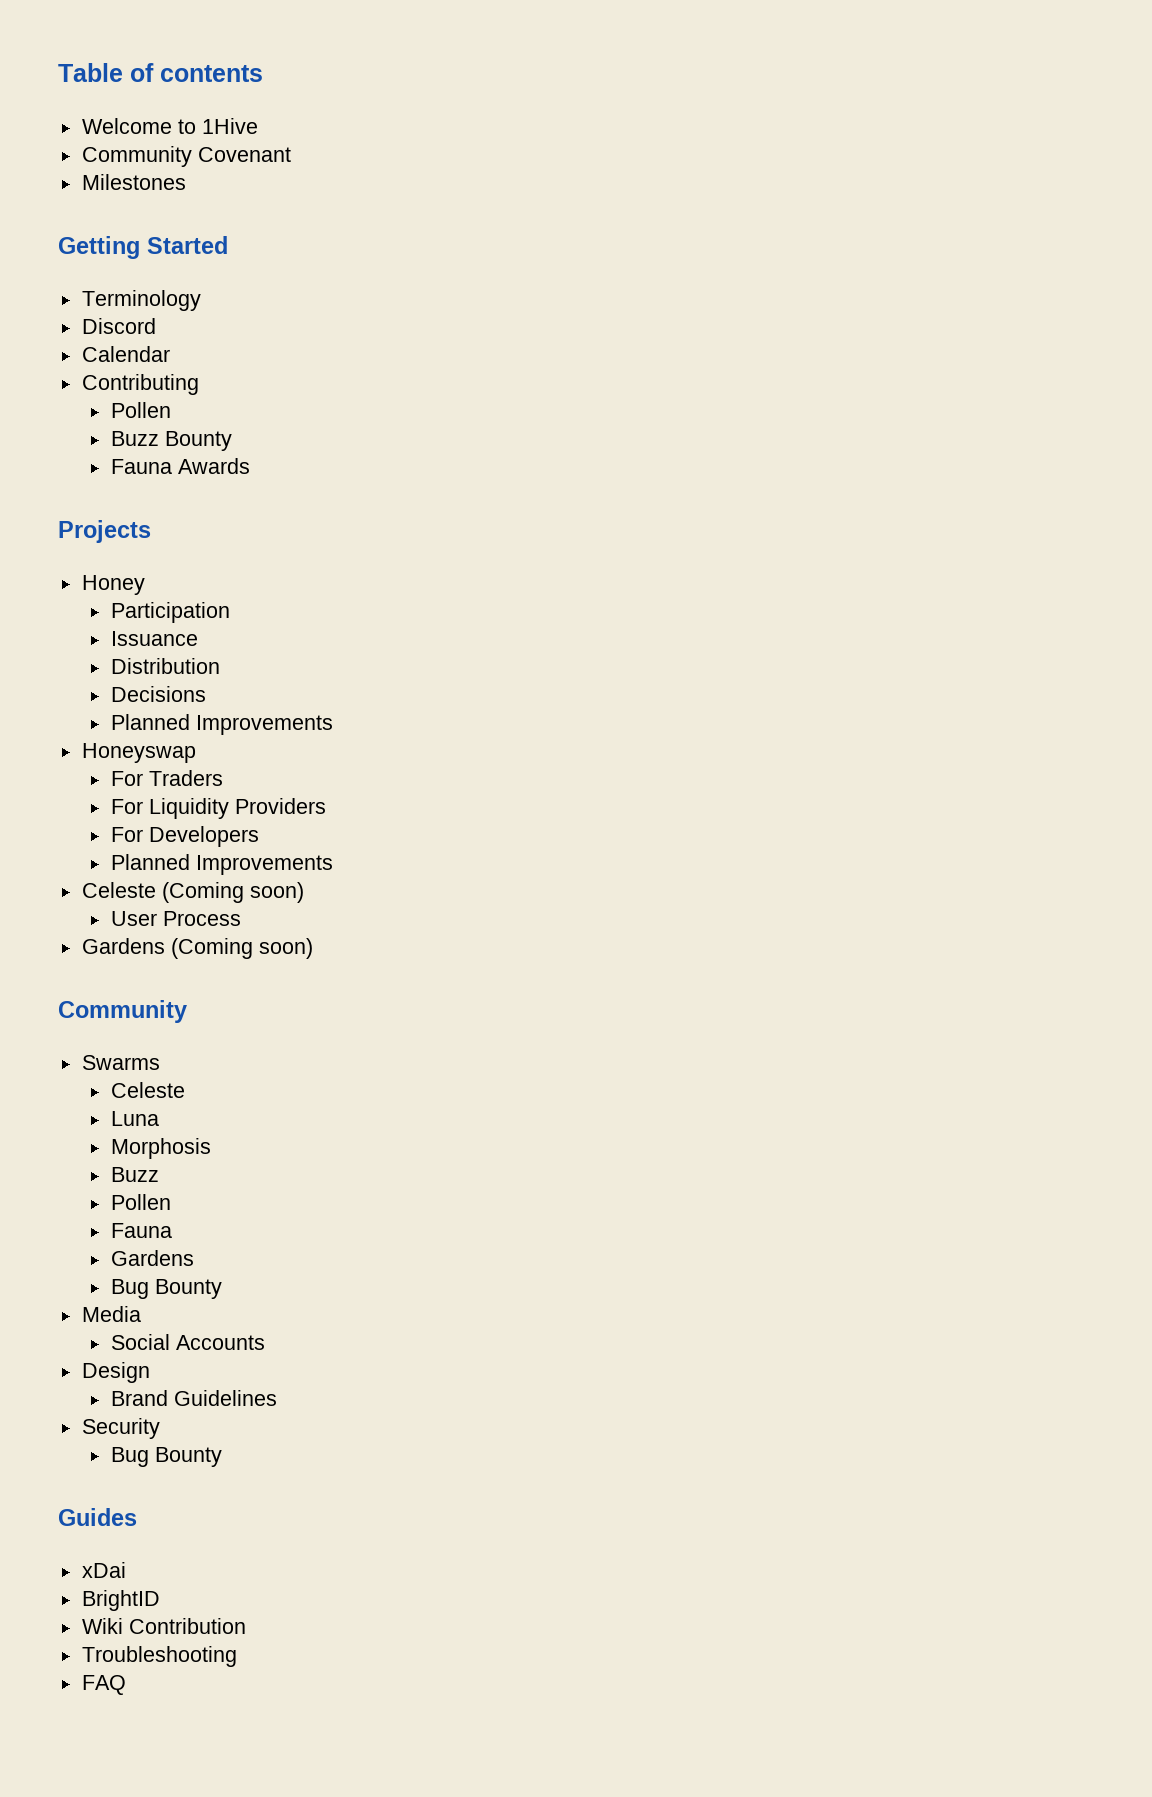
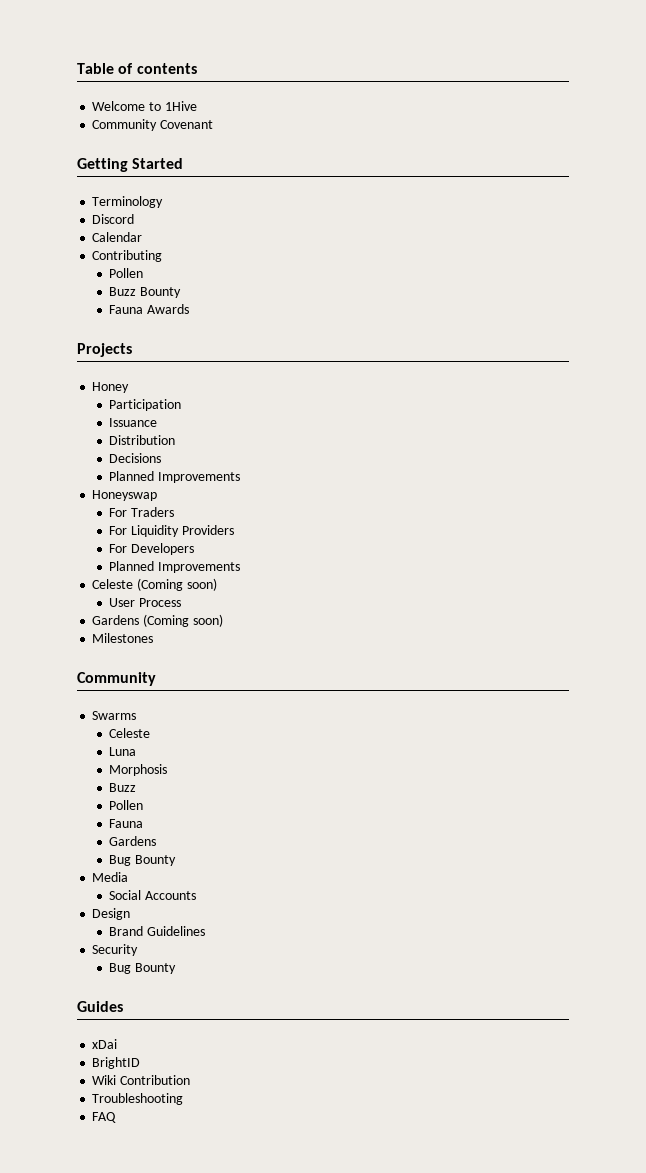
[81,174,186,190] // Milestones -> (214, 124) none
(313, 948) none -> [92,633,154,643] // Milestones

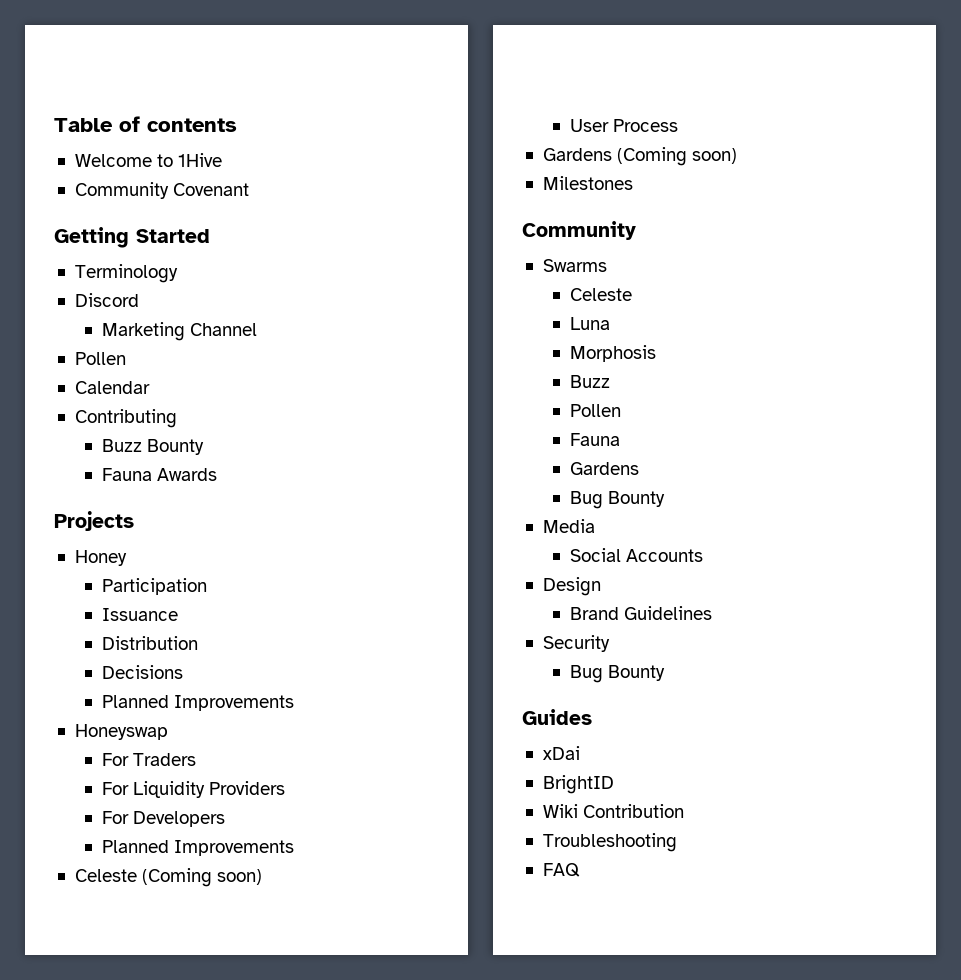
(135, 219) none -> [102,322,258,341] [74,352,126,365] // Marketing Channel // Pollen
[109,268,144,278] // Pollen -> (177, 418) none

